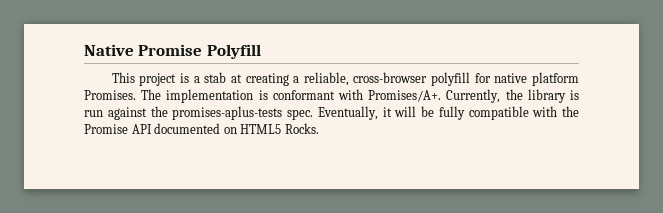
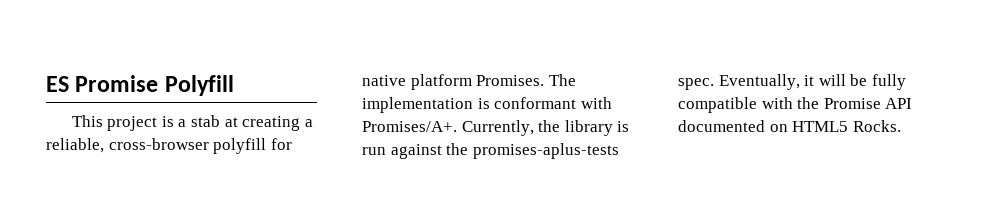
[84,44,134,56] Native -> [46,76,69,92] ES

